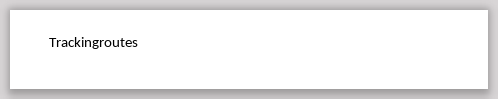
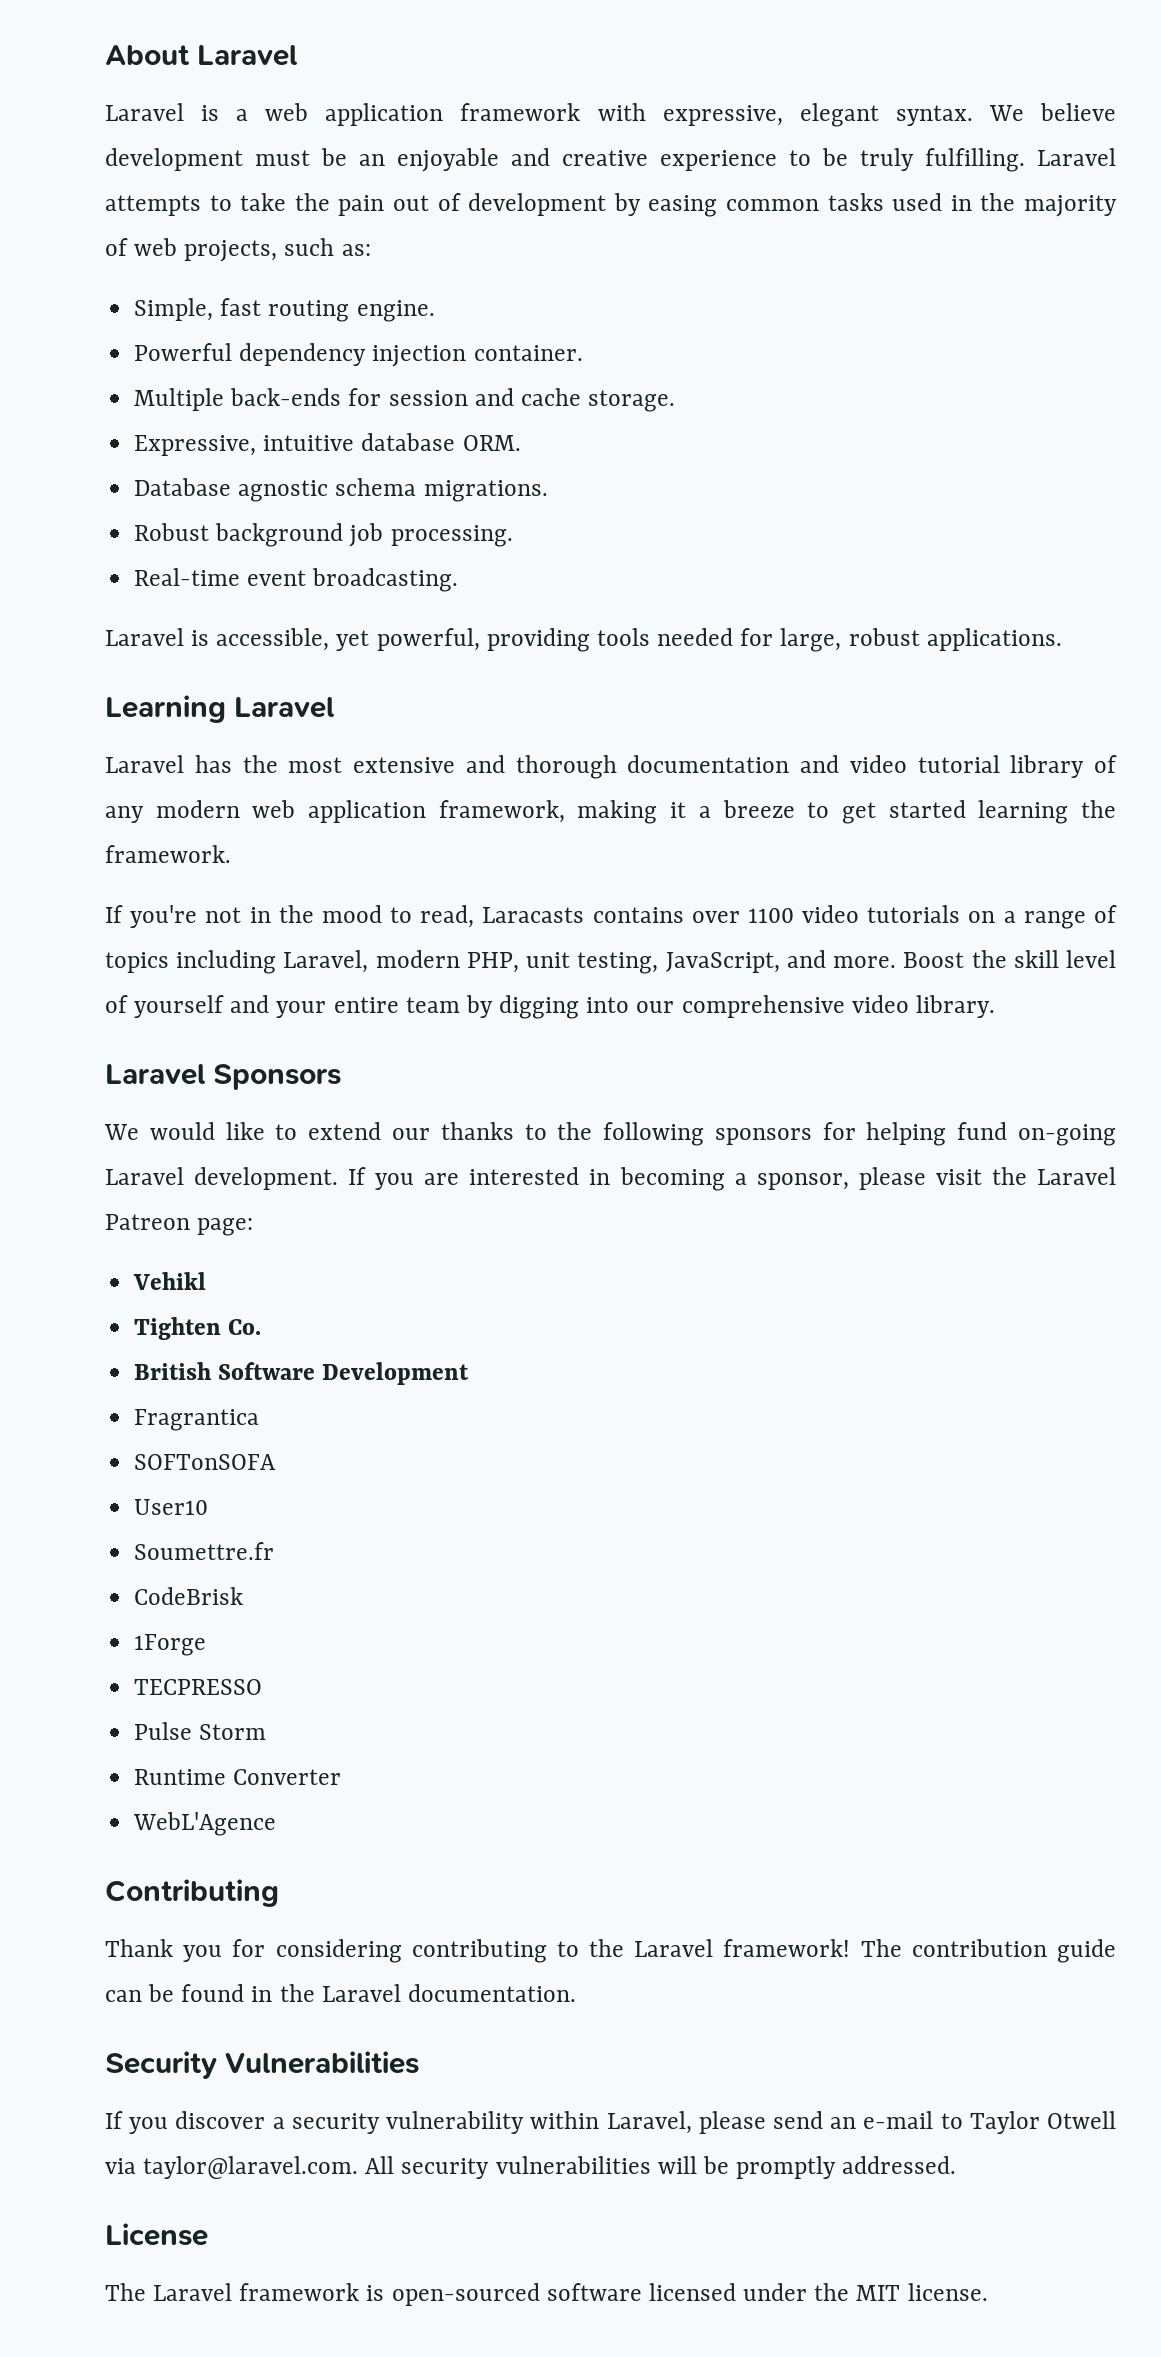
[49,37,138,49] Trackingroutes -> [105,45,298,66] [105,103,1116,127] [105,148,1116,172] [105,193,1118,217] [105,238,371,262] [134,298,435,322] [134,343,583,367] [134,388,676,412] [134,433,521,456] [134,478,548,502] [134,523,513,547] [134,568,459,592] [105,628,1062,652] [105,695,335,723] [105,755,1117,779] [105,800,1117,824] [105,845,231,863] [105,905,1117,929] [105,950,1117,974] [105,995,995,1019] [105,1064,342,1090] [104,1122,1116,1146] [105,1167,1117,1191] [105,1214,254,1236] [133,1272,207,1290] [134,1317,262,1340] [134,1362,470,1385] [134,1409,260,1431] [134,1454,277,1470] [134,1499,209,1515] [134,1542,275,1560] [134,1587,244,1605] [134,1634,207,1656] [134,1679,263,1695] [134,1722,267,1740] [134,1769,342,1785] [133,1812,277,1836] [105,1879,279,1907] [105,1939,1116,1963] [105,1984,576,2002] [105,2051,420,2079] [105,2111,1116,2134] [105,2156,957,2179] [105,2223,208,2246] [105,2283,988,2306] About Laravel // Laravel is a web application framework with expressive, elegant syntax. We believe development must be an enjoyable and creative experience to be truly fulfilling. Laravel attempts to take the pain out of development by easing common tasks used in the majority of web projects, such as: // Simple, fast routing engine. // Powerful dependency injection container. // Multiple back-ends for session and cache storage. // Expressive, intuitive database ORM. // Database agnostic schema migrations. // Robust background job processing. // Real-time event broadcasting. // Laravel is accessible, yet powerful, providing tools needed for large, robust applications. // Learning Laravel // Laravel has the most extensive and thorough documentation and video tutorial library of any modern web application framework, making it a breeze to get started learning the framework. // If you're not in the mood to read, Laracasts contains over 1100 video tutorials on a range of topics including Laravel, modern PHP, unit testing, JavaScript, and more. Boost the skill level of yourself and your entire team by digging into our comprehensive video library. // Laravel Sponsors // We would like to extend our thanks to the following sponsors for helping fund on-going Laravel development. If you are interested in becoming a sponsor, please visit the Laravel Patreon page: // Vehikl // Tighten Co. // British Software Development // Fragrantica // SOFTonSOFA // User10 // Soumettre.fr // CodeBrisk // 1Forge // TECPRESSO // Pulse Storm // Runtime Converter // WebL'Agence // Contributing // Thank you for considering contributing to the Laravel framework! The contribution guide can be found in the Laravel documentation. // Security Vulnerabilities // If you discover a security vulnerability within Laravel, please send an e-mail to Taylor Otwell via taylor@laravel.com. All security vulnerabilities will be promptly addressed. // License // The Laravel framework is open-sourced software licensed under the MIT license.

